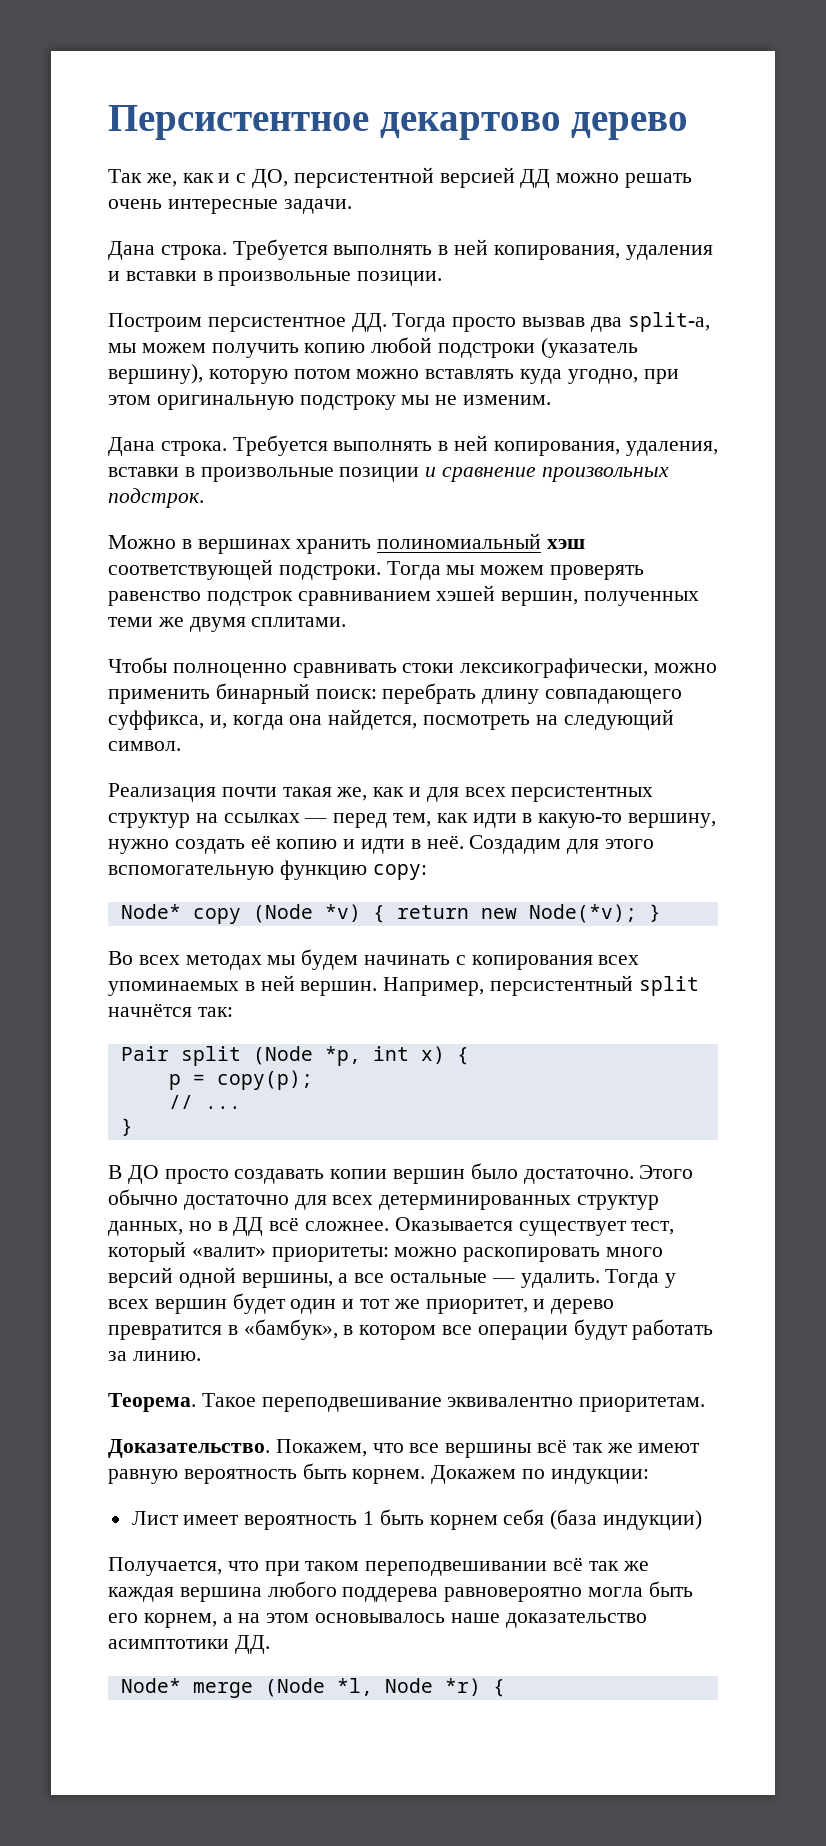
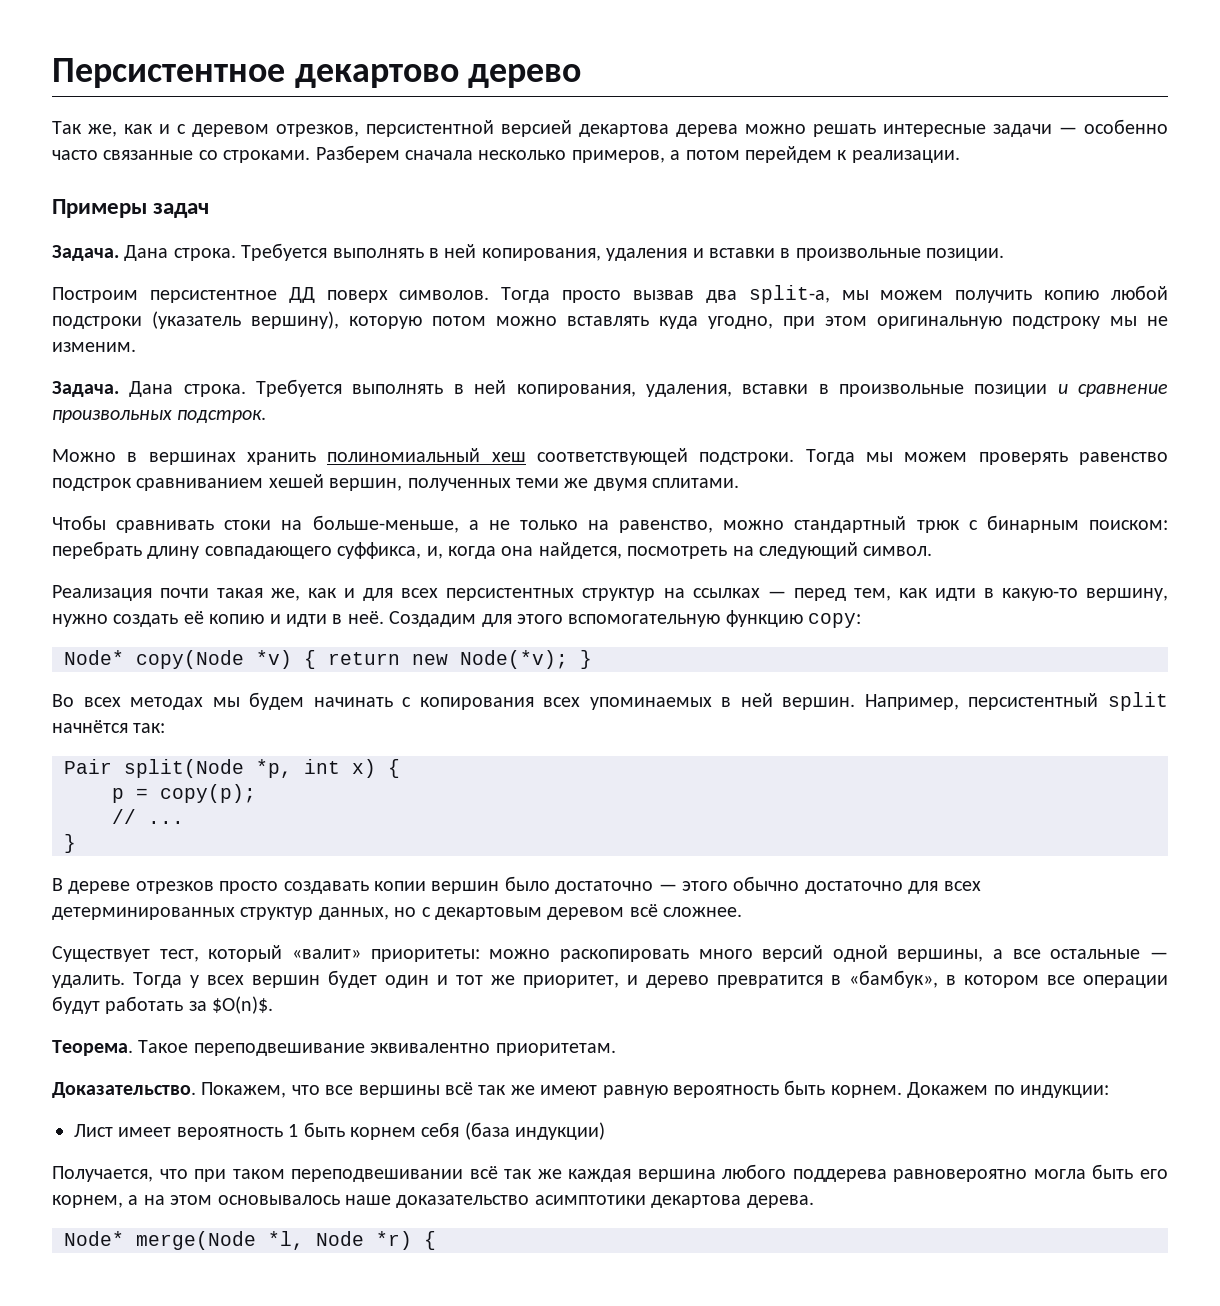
[252,167,693,188] [108,199,352,214] ДО, персистентной версией ДД можно решать очень интересные задачи. // -> [192,119,1168,137] [52,145,960,163] [52,199,210,218] [52,245,119,261] деревом отрезков, персистентной версией декартова дерева можно решать интересные задачи — особенно часто связанные со строками. Разберем сначала несколько примеров, а потом перейдем к реализации. // Примеры задач // Задача.
[351,313,387,332] ДД. -> [288,287,490,303] ДД поверх символов.
(552, 400) none -> [52,381,119,397] Задача.
[547,539,586,549] хэш -> [491,452,526,462] хеш
[436,585,496,601] хэшей -> [268,474,324,488] хешей
[172,663,287,678] полноценно -> (106, 522) none
[460,658,718,678] [108,683,377,704] лексикографически, можно применить бинарный поиск: -> [281,515,1168,533] на больше-меньше, а не только на равенство, можно стандартный трюк с бинарным поиском:
[192,904,313,924] copy (Node -> [136,650,244,669] copy(Node
[180,1046,313,1066] split (Node -> [124,759,244,778] split(Node
[127,1165,159,1184] ДО -> [68,881,214,894] дереве отрезков
[523,1165,694,1184] достаточно. Этого -> [555,881,728,894] достаточно — этого
[217,1217,264,1236] в ДД -> [421,907,625,920] с декартовым деревом
[394,1217,627,1236] Оказывается существует -> [52,946,150,962] // Существует
[132,1351,201,1361] линию. -> [212,996,274,1014] $O(n)$.
[234,1635,270,1654] [120,1678,325,1698] ДД. // Node* merge (Node -> [651,1195,814,1208] [64,1231,256,1250] декартова дерева. // Node* merge(Node

